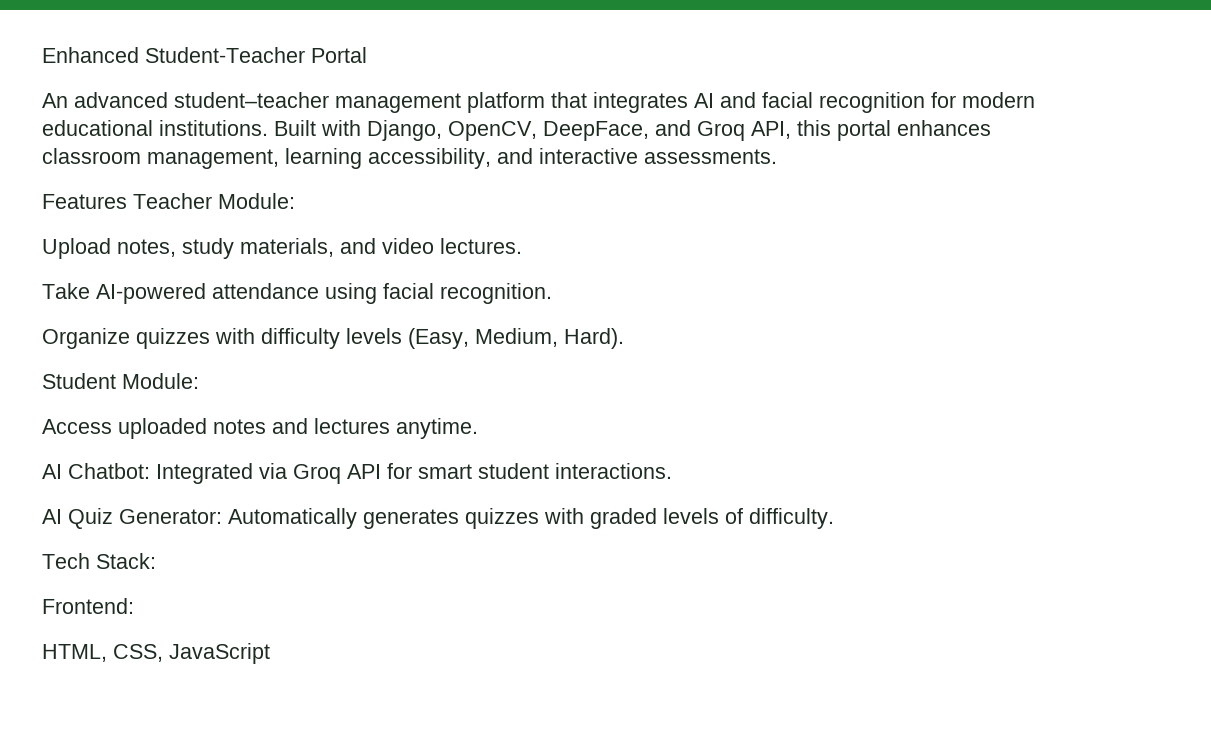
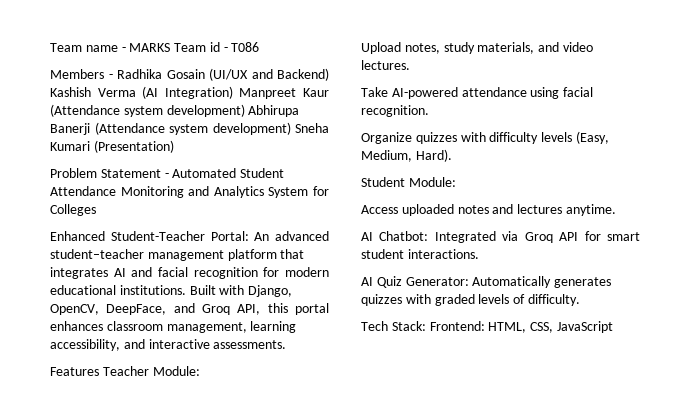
(42, 55) none -> [50,42,260,52] [50,68,329,81] [50,86,329,99] [50,104,300,117] [50,122,329,135] [50,140,174,153] [50,168,285,178] [50,186,329,198] [50,204,96,216] Team name - MARKS Team id - T086 // Members - Radhika Gosain (UI/UX and Backend) Kashish Verma (AI Integration) Manpreet Kaur (Attendance system development) Abhirupa Banerji (Attendance system development) Sneha Kumari (Presentation) // Problem Statement - Automated Student Attendance Monitoring and Analytics System for Colleges //
[311,47,367,63] Portal // -> [210,231,249,241] Portal:
(156, 561) // -> (426, 326) none
(134, 606) // -> (485, 326) none

